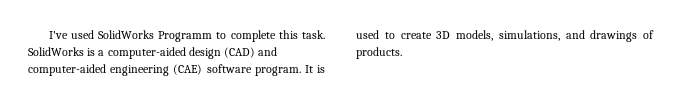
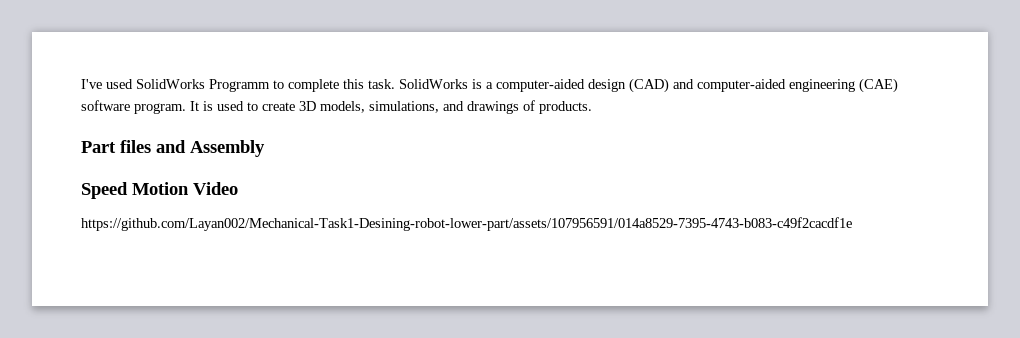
(402, 53) none -> [81,140,265,157] [81,182,238,199] [81,217,852,231] // Part files and Assembly // Speed Motion Video // https://github.com/Layan002/Mechanical-Task1-Desining-robot-lower-part/assets/107956591/014a8529-7395-4743-b083-c49f2cacdf1e

